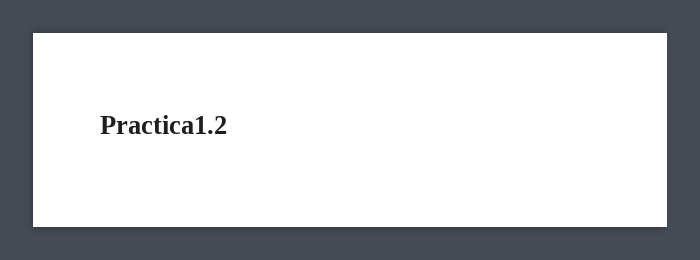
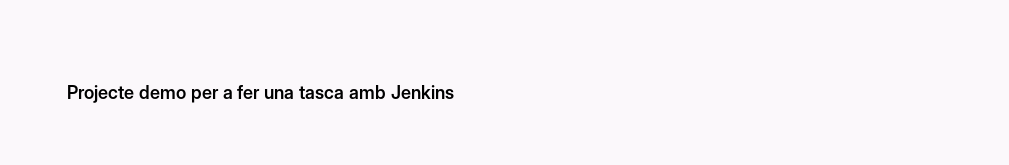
[100,115,227,134] Practica1.2 -> [67,85,454,103] Projecte demo per a fer una tasca amb Jenkins

